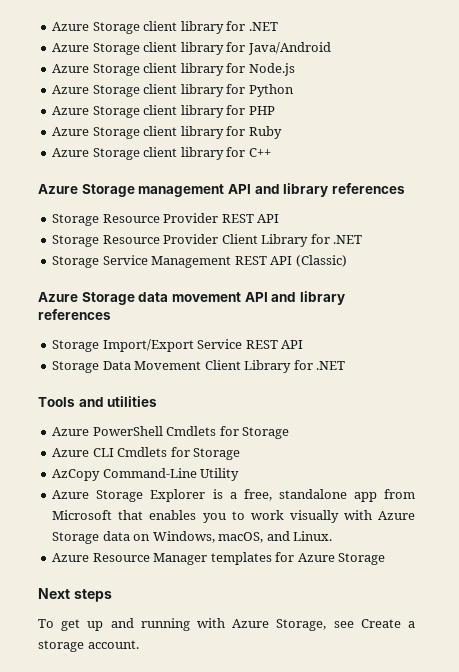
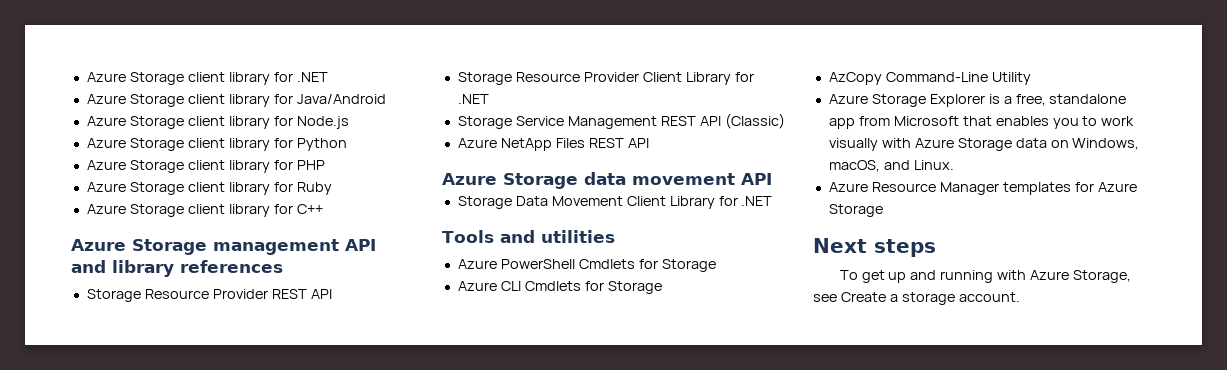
(347, 261) none -> [457,138,649,151] // Azure NetApp Files REST API
[271,291,345,305] [38,309,111,320] [52,339,304,352] and library references // Storage Import/Export Service REST API -> (772, 179) none

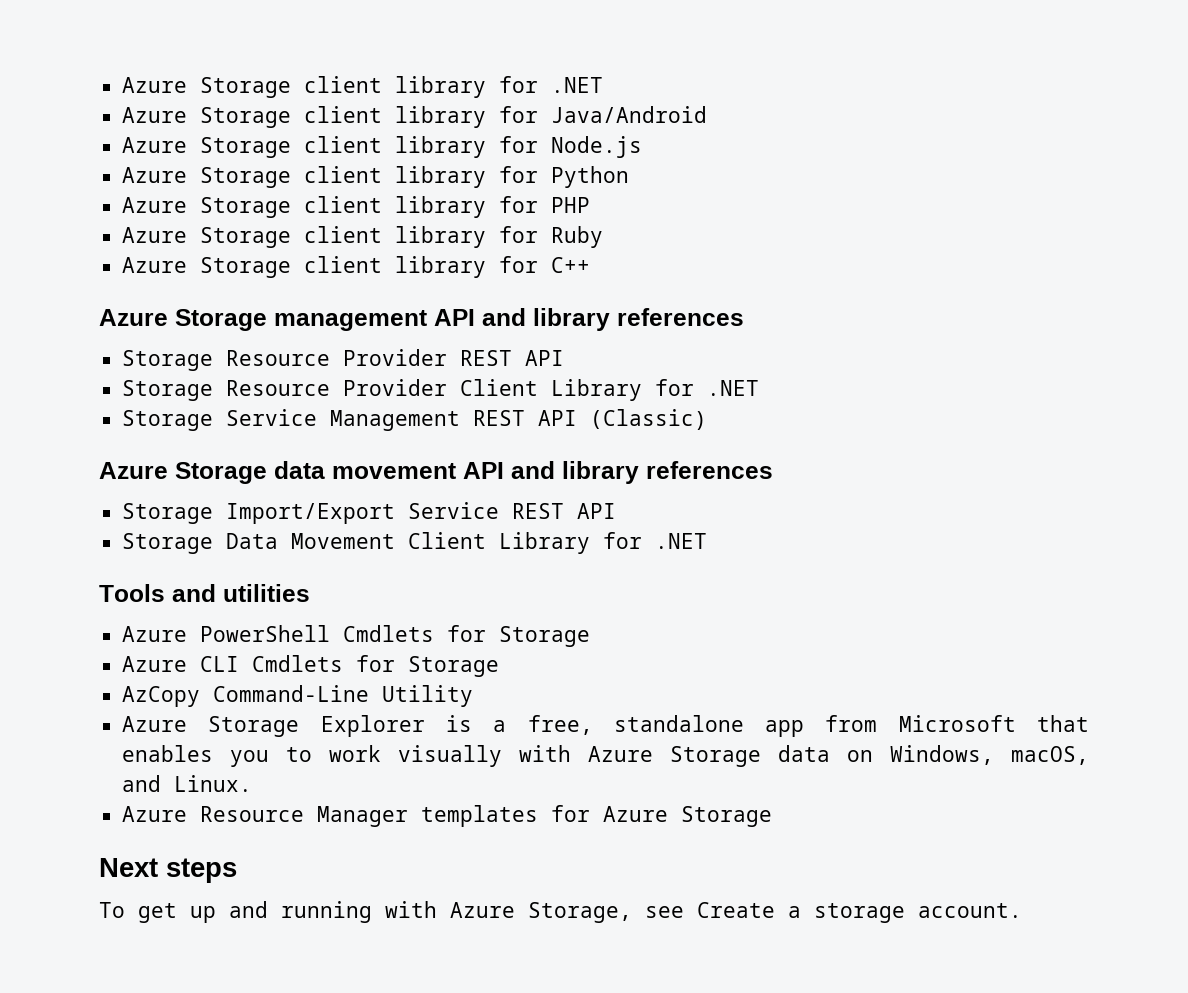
[457,138,649,151] // Azure NetApp Files REST API -> (708, 419) none
(772, 179) none -> [511,461,773,484] [122,502,617,524] and library references // Storage Import/Export Service REST API

